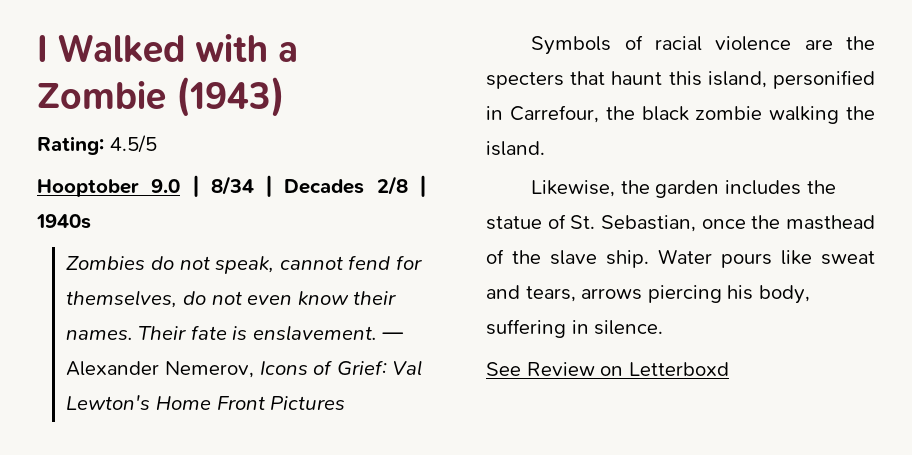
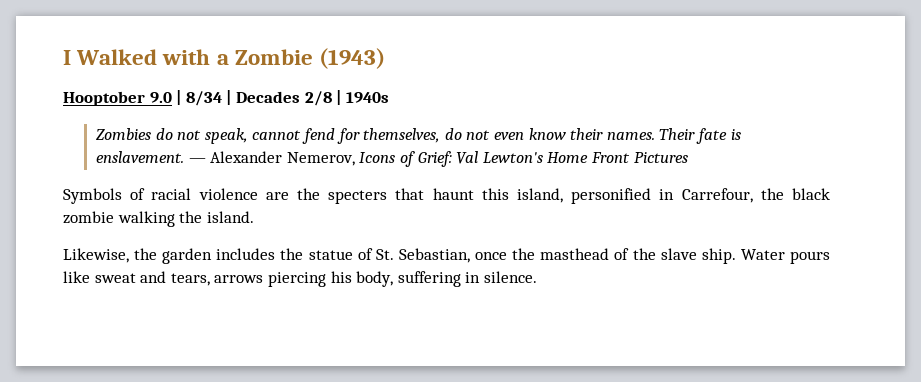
[37,135,157,155] // Rating: 4.5/5 -> (386, 58) none
[486,362,729,376] // See Review on Letterboxd -> (537, 277) none

